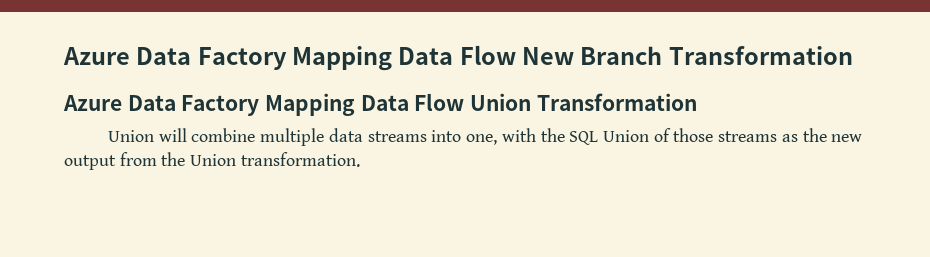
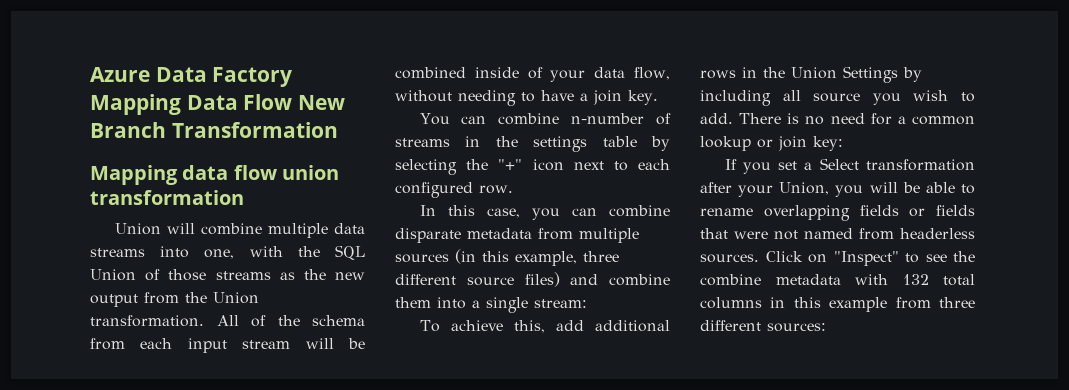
[63,93,697,116] Azure Data Factory Mapping Data Flow Union Transformation -> [90,165,339,185] [90,190,244,205] Mapping data flow union transformation
(360, 159) none -> [216,315,365,327] [90,338,365,353] [395,67,671,82] [395,90,658,106] [419,113,671,125] [395,136,670,152] [395,159,670,175] [395,182,513,198] [419,205,670,220] [395,228,639,243] [395,249,619,266] [395,272,670,287] [395,297,587,313] [419,320,670,333] [700,66,922,83] [700,90,975,106] [700,113,975,125] [700,136,843,151] [724,158,975,174] [700,182,975,197] [700,205,975,221] [700,228,975,240] [700,251,975,266] [700,274,975,286] [700,297,975,312] [700,320,826,332] All of the schema from each input stream will be combined inside of your data flow, without needing to have a join key. // You can combine n-number of streams in the settings table by selecting the "+" icon next to each configured row. // In this case, you can combine disparate metadata from multiple sources (in this example, three different source files) and combine them into a single stream: // To achieve this, add additional rows in the Union Settings by including all source you wish to add. There is no need for a common lookup or join key: // If you set a Select transformation after your Union, you will be able to rename overlapping fields or fields that were not named from headerless sources. Click on "Inspect" to see the combine metadata with 132 total columns in this example from three different sources:

